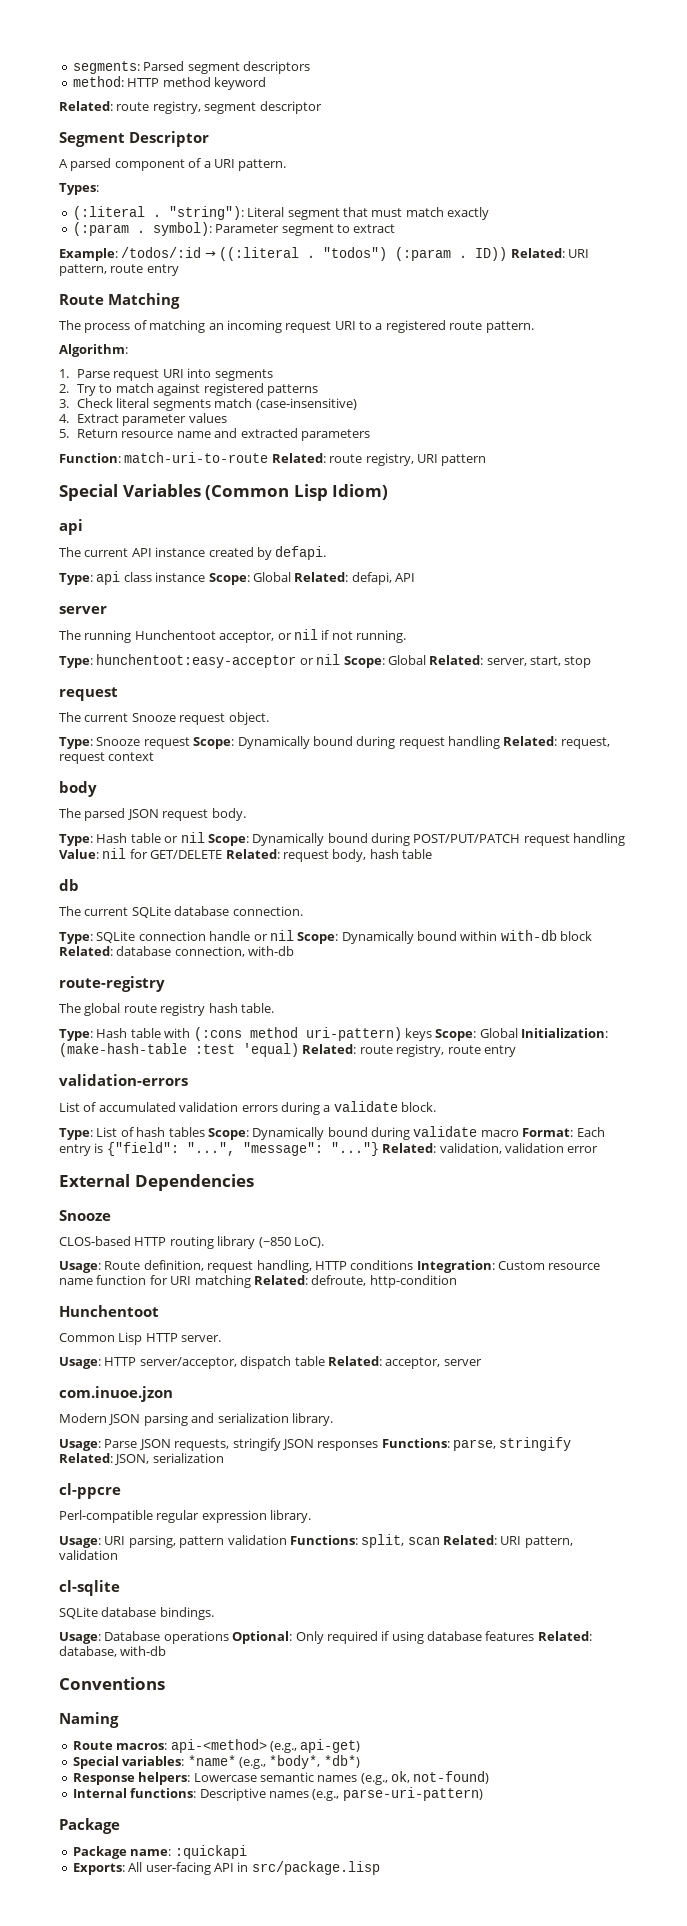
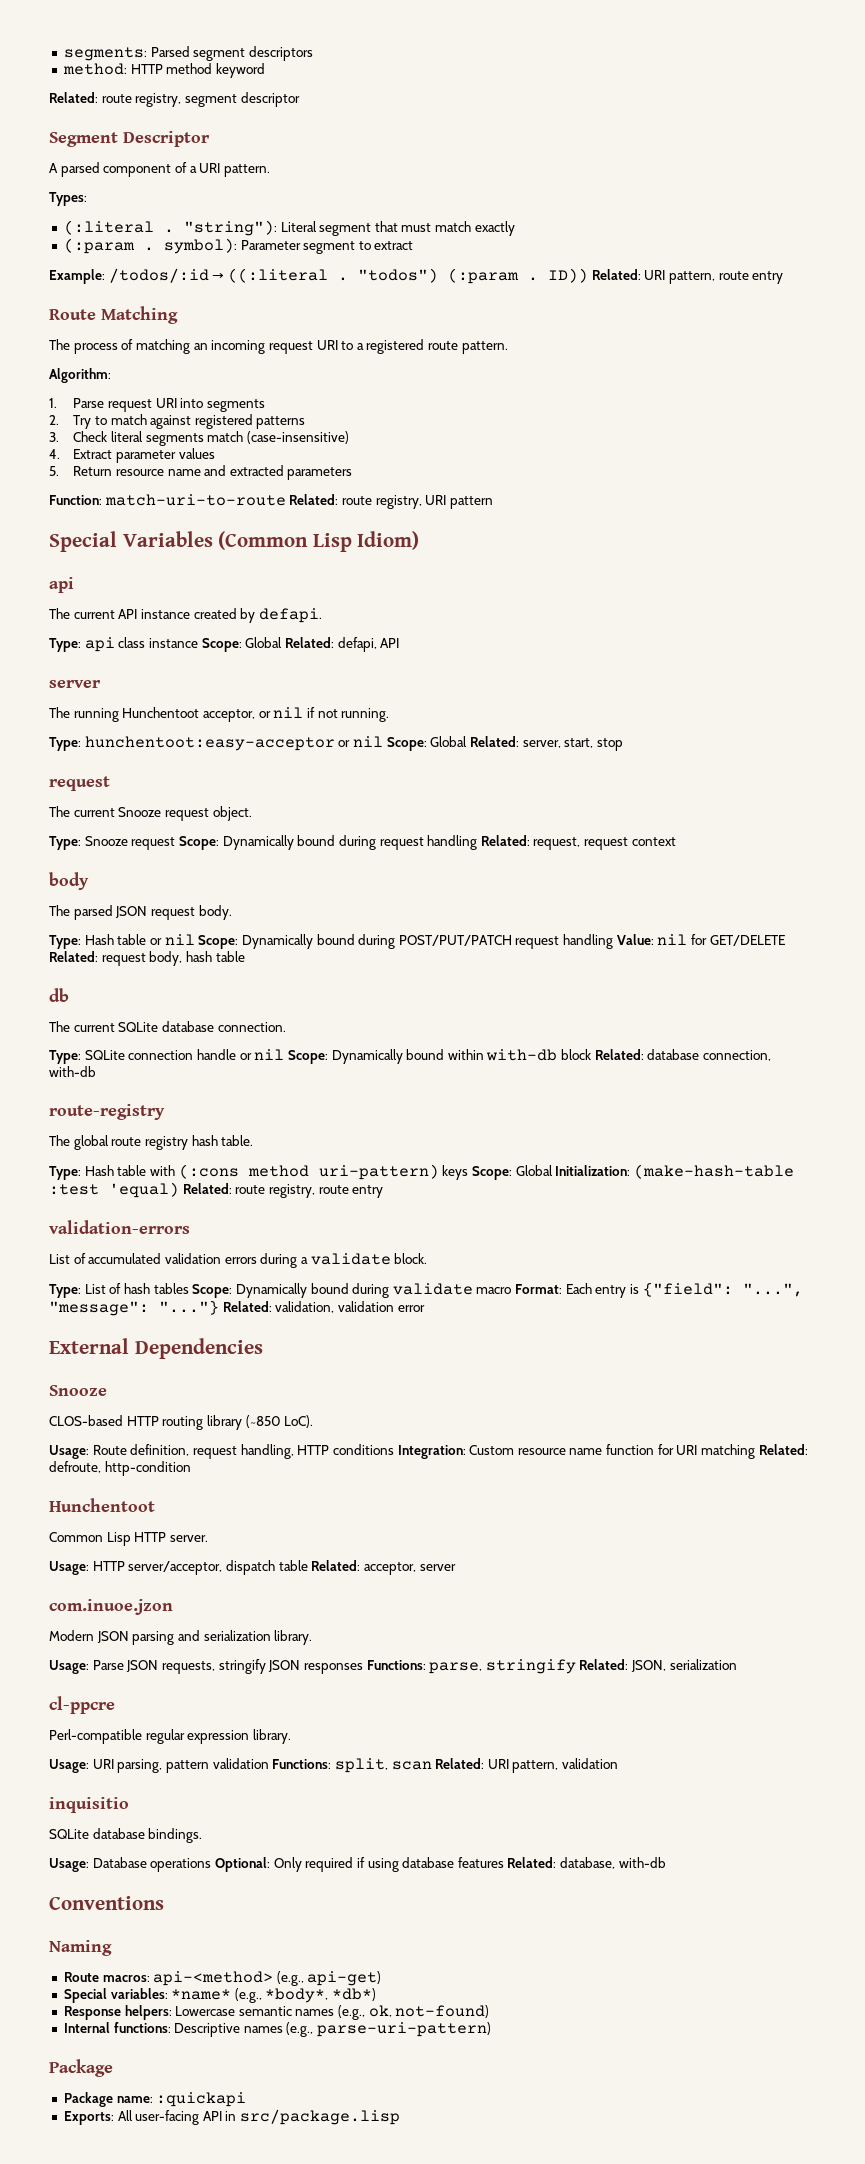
[59,1580,120,1596] cl-sqlite -> [49,1797,129,1813] inquisitio

